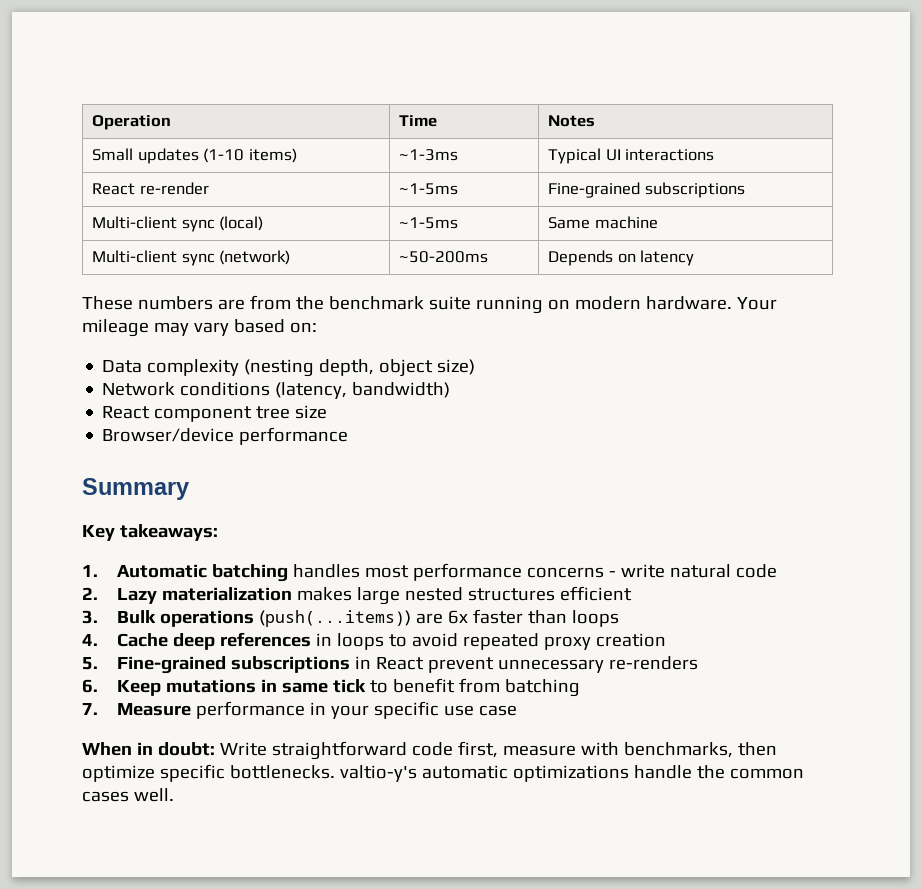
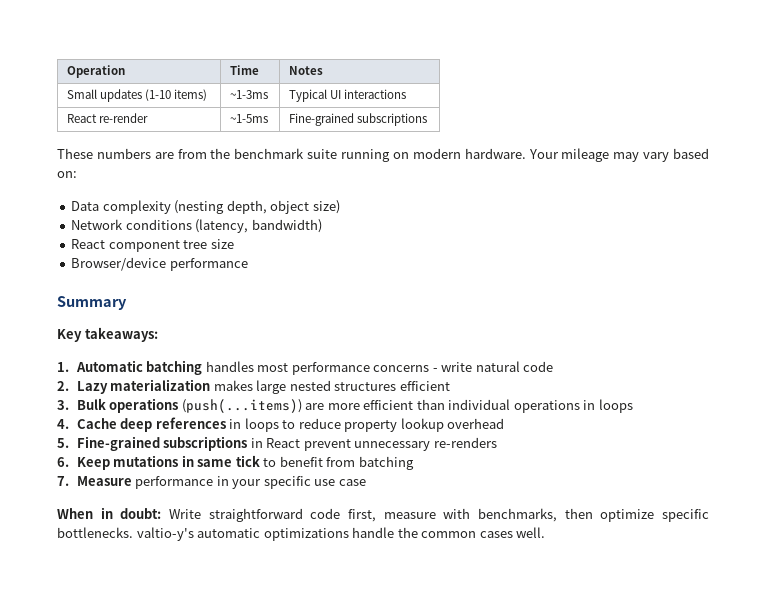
[92,216,264,232] [399,217,459,229] [548,216,658,229] [92,250,291,266] [399,251,489,263] [548,250,695,266] // Multi-client sync (local) | ~1-5ms | Same machine // Multi-client sync (network) | ~50-200ms | Depends on latency -> (427, 119) none
[448,609,568,624] 6x faster than -> [327,399,596,413] more efficient than individual operations in
[412,633,667,650] avoid repeated proxy creation -> [298,418,505,432] reduce property lookup overhead

